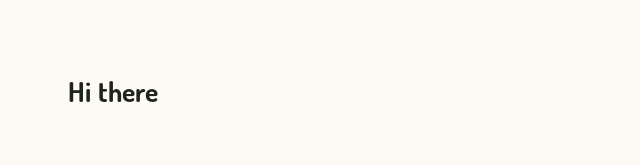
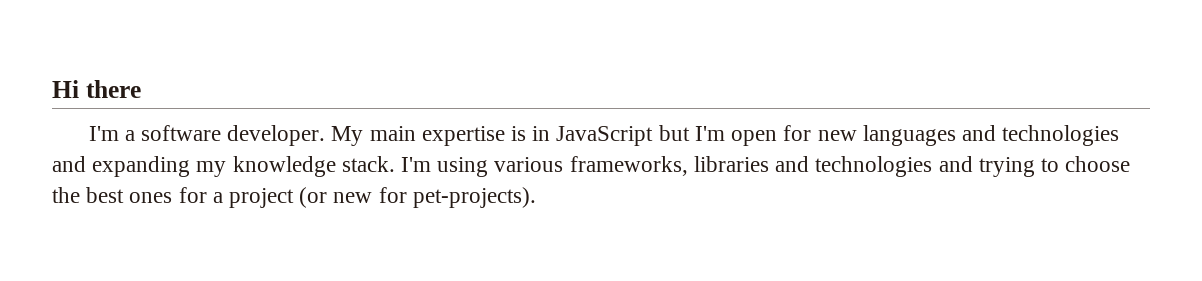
(159, 91) none -> [88,125,1120,146] [52,156,1131,177] [52,187,536,208] // I'm a software developer. My main expertise is in JavaScript but I'm open for new languages and technologies and expanding my knowledge stack. I'm using various frameworks, libraries and technologies and trying to choose the best ones for a project (or new for pet-projects).

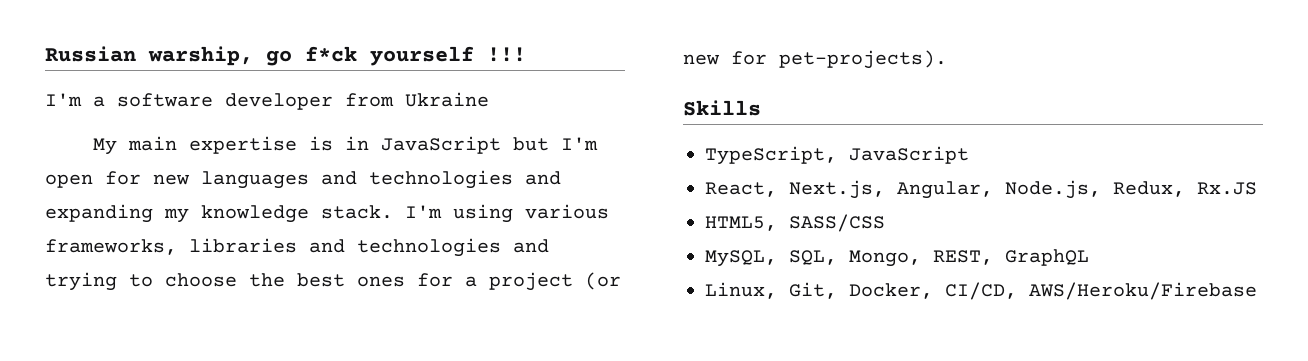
[52,80,141,98] Hi there -> [45,46,526,66] Russian warship, go f*ck yourself !!!
[227,125,326,146] developer. -> [225,92,489,110] developer from Ukraine //
(536, 197) none -> [683,100,761,116] [705,146,969,165] [705,180,1257,199] [705,214,885,232] [705,249,1089,267] [705,282,1257,300] // Skills // TypeScript, JavaScript // React, Next.js, Angular, Node.js, Redux, Rx.JS // HTML5, SASS/CSS // MySQL, SQL, Mongo, REST, GraphQL // Linux, Git, Docker, CI/CD, AWS/Heroku/Firebase

